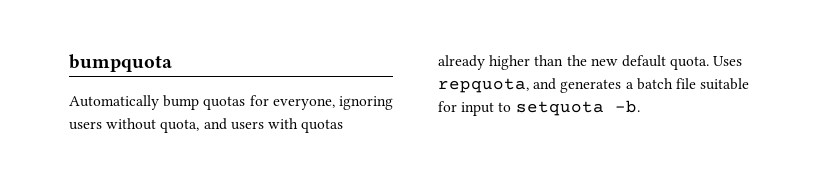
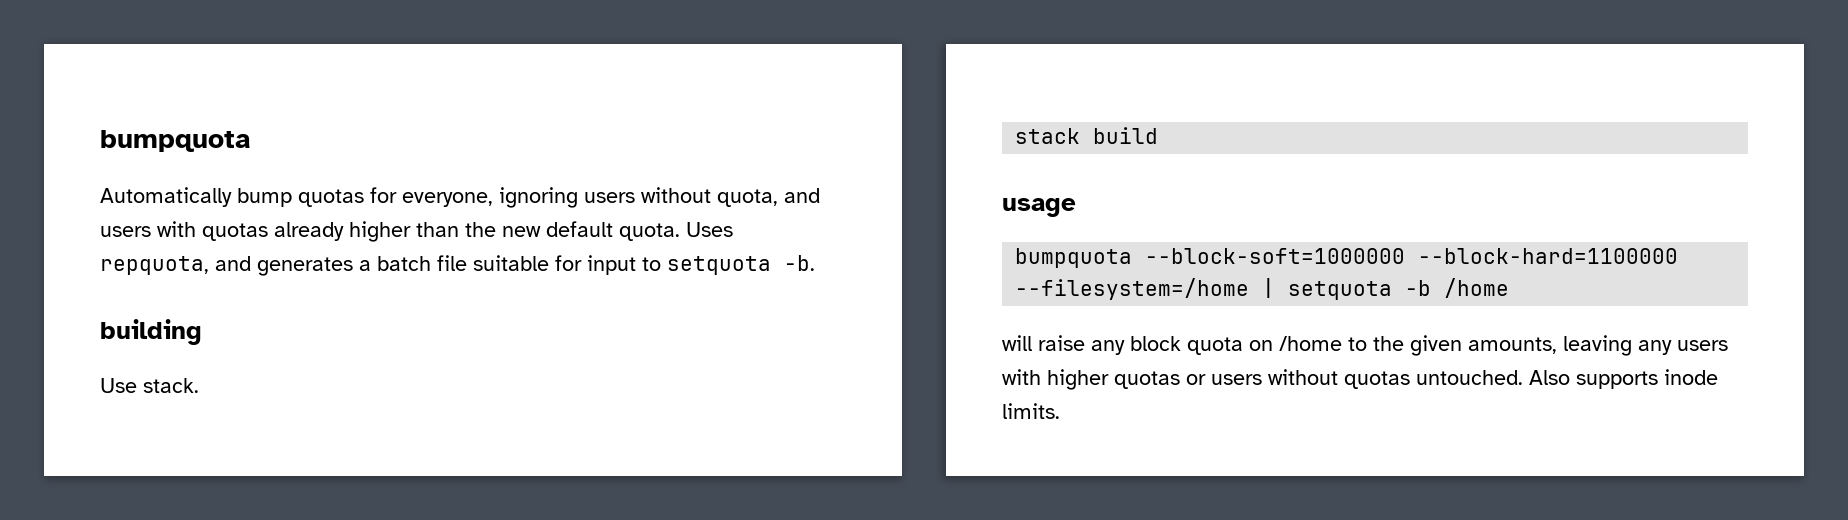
(640, 106) none -> [100,319,202,345] [100,378,199,393] [1015,127,1159,144] [1002,198,1076,217] [1015,248,1679,268] [1015,278,1510,300] [1002,335,1728,356] [1002,369,1718,390] [1002,403,1060,419] // building // Use stack. // stack build // usage // bumpquota --block-soft=1000000 --block-hard=1100000 --filesystem=/home | setquota -b /home // will raise any block quota on /home to the given amounts, leaving any users with higher quotas or users without quotas untouched. Also supports inode limits.

